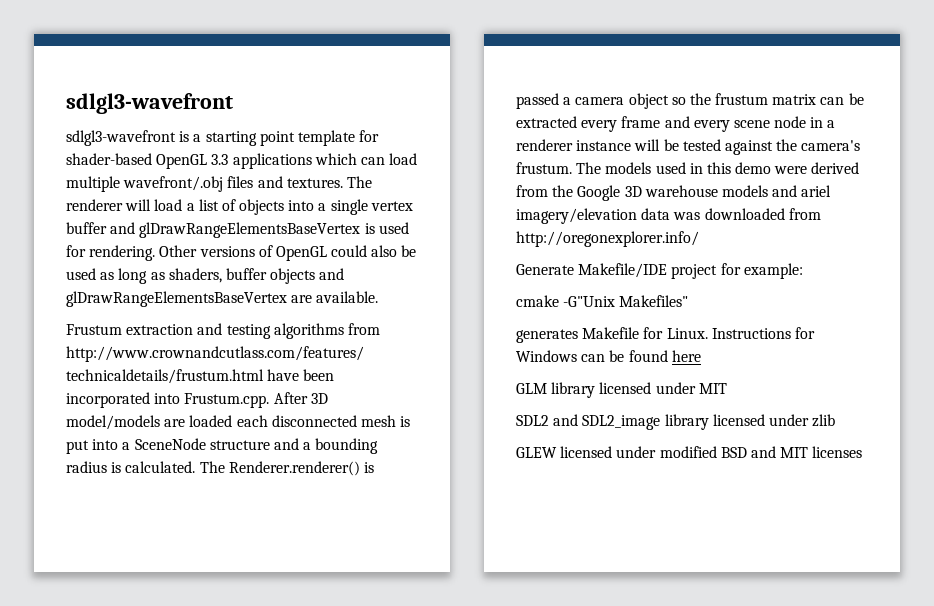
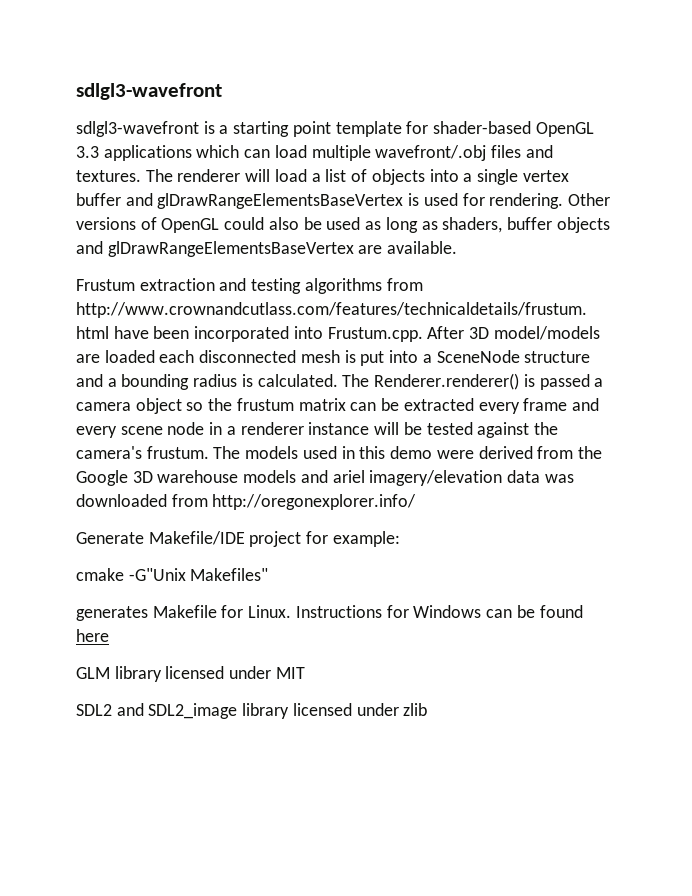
[516,446,863,458] // GLEW licensed under modified BSD and MIT licenses -> (428, 709) none

